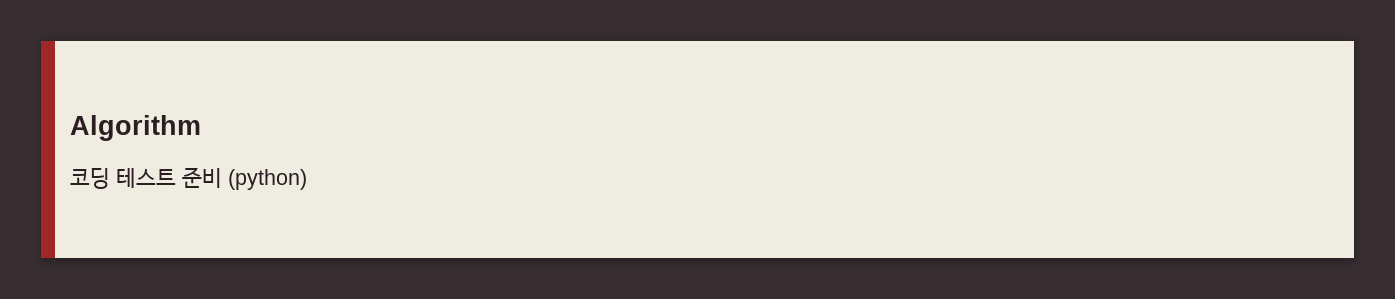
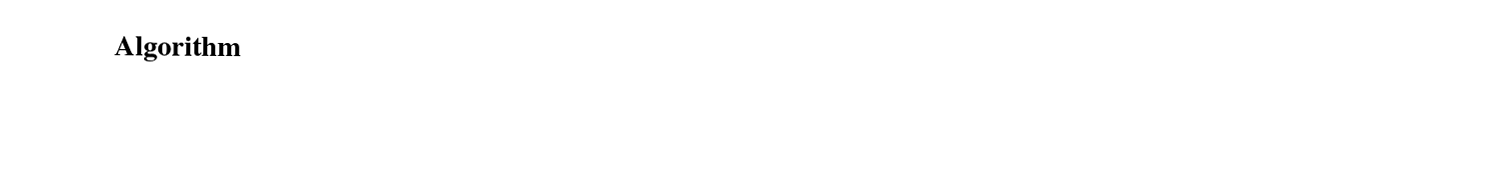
[70,167,307,190] // 코딩 테스트 준비 (python) -> (242, 49) none

